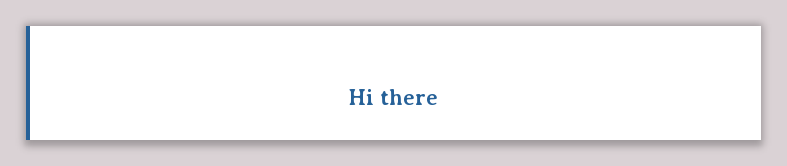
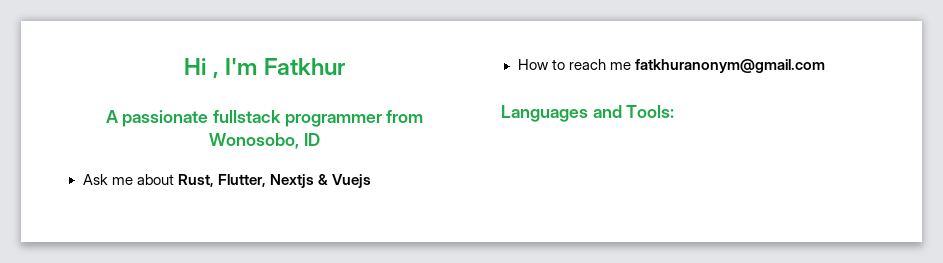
[380,89,438,105] there -> [212,58,345,79] [105,110,424,127] [209,133,320,149] [82,174,371,188] [517,59,825,73] [501,105,675,122] , I'm Fatkhur // A passionate fullstack programmer from Wonosobo, ID // Ask me about Rust, Flutter, Nextjs & Vuejs // How to reach me fatkhuranonym@gmail.com // Languages and Tools:

